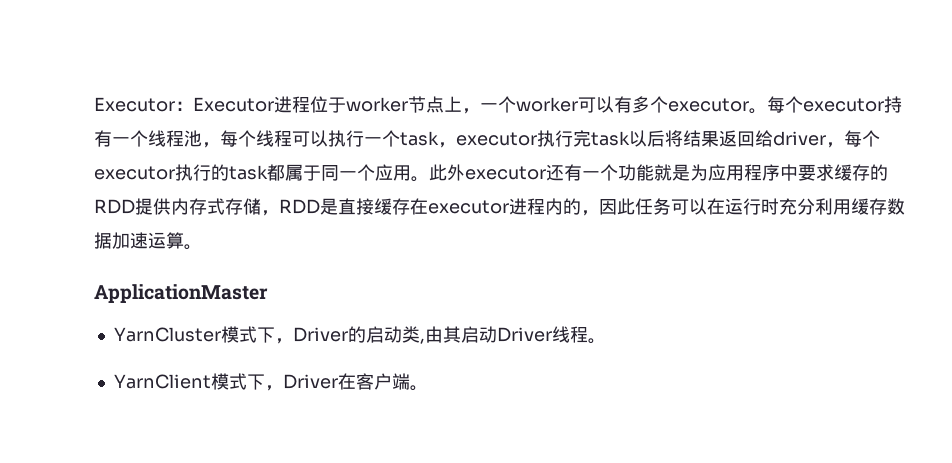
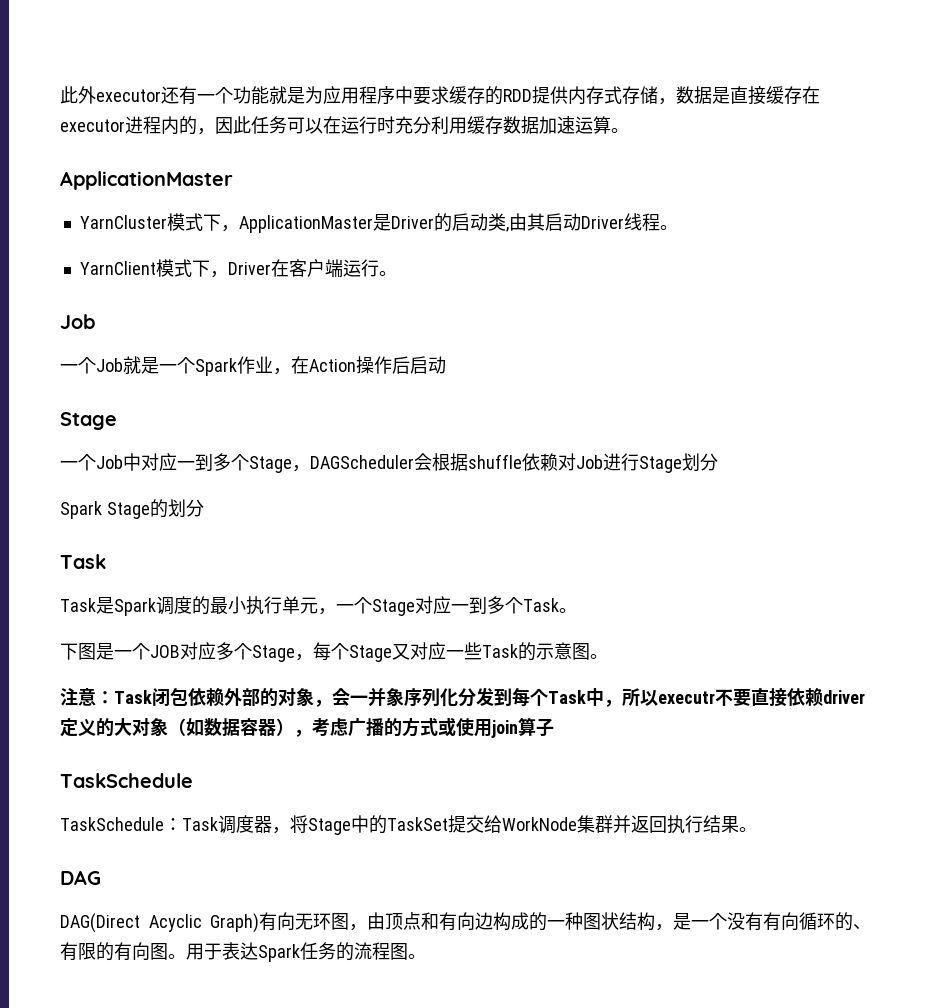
[94,96,902,114] [94,130,880,148] [94,164,429,182] Executor：Executor进程位于worker节点上，一个worker可以有多个executor。每个executor持有一个线程池，每个线程可以执行一个task，executor执行完task以后将结果返回给driver，每个executor执行的task都属于同一个应用。 -> (60, 95) none
[279,199,320,214] RDD -> [676,86,712,104] 数据
(293, 341) none -> [238,214,391,233] ApplicationMaster是
[409,385,428,391] 。 -> [342,259,397,277] [60,314,95,329] [60,356,446,376] [60,412,117,430] [60,453,718,473] [60,499,204,519] [60,554,106,569] [60,596,577,616] [60,642,608,662] [60,687,865,707] [60,717,554,738] [60,773,193,788] [60,815,757,835] [60,870,101,885] [60,912,871,933] [60,942,426,962] 运行。 // Job // 一个Job就是一个Spark作业，在Action操作后启动 // Stage // 一个Job中对应一到多个Stage，DAGScheduler会根据shuffle依赖对Job进行Stage划分 // Spark Stage的划分 // Task // Task是Spark调度的最小执行单元，一个Stage对应一到多个Task。 // 下图是一个JOB对应多个Stage，每个Stage又对应一些Task的示意图。 // 注意：Task闭包依赖外部的对象，会一并象序列化分发到每个Task中，所以executr不要直接依赖driver定义的大对象（如数据容器），考虑广播的方式或使用join算子 // TaskSchedule // TaskSchedule：Task调度器，将Stage中的TaskSet提交给WorkNode集群并返回执行结果。 // DAG // DAG(Direct Acyclic Graph)有向无环图，由顶点和有向边构成的一种图状结构，是一个没有有向循环的、有限的有向图。用于表达Spark任务的流程图。

